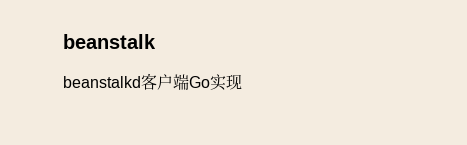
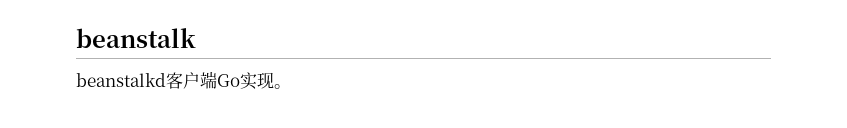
(242, 82) none -> [274,84,291,89] 。

